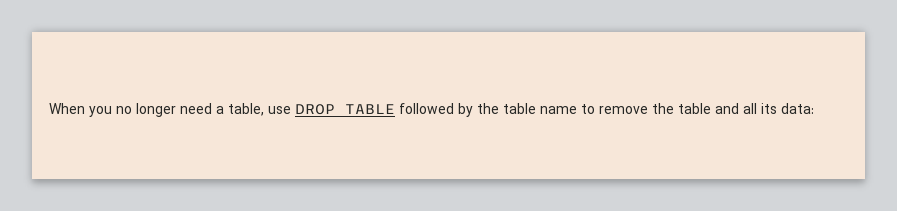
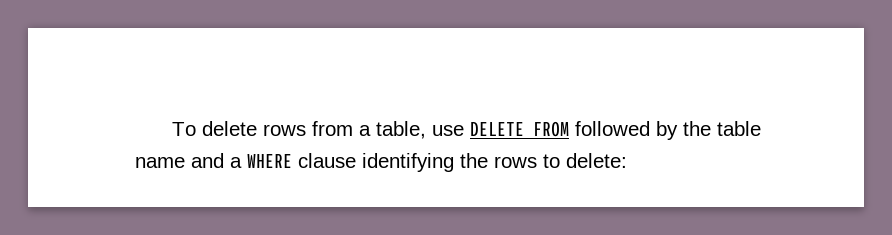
[49,103,212,117] When you no longer need -> [171,121,353,136] To delete rows from
[295,104,395,115] DROP TABLE -> [469,121,569,137] DELETE FROM
[581,103,814,114] to remove the table and all its data: -> [191,153,627,172] and a WHERE clause identifying the rows to delete:

